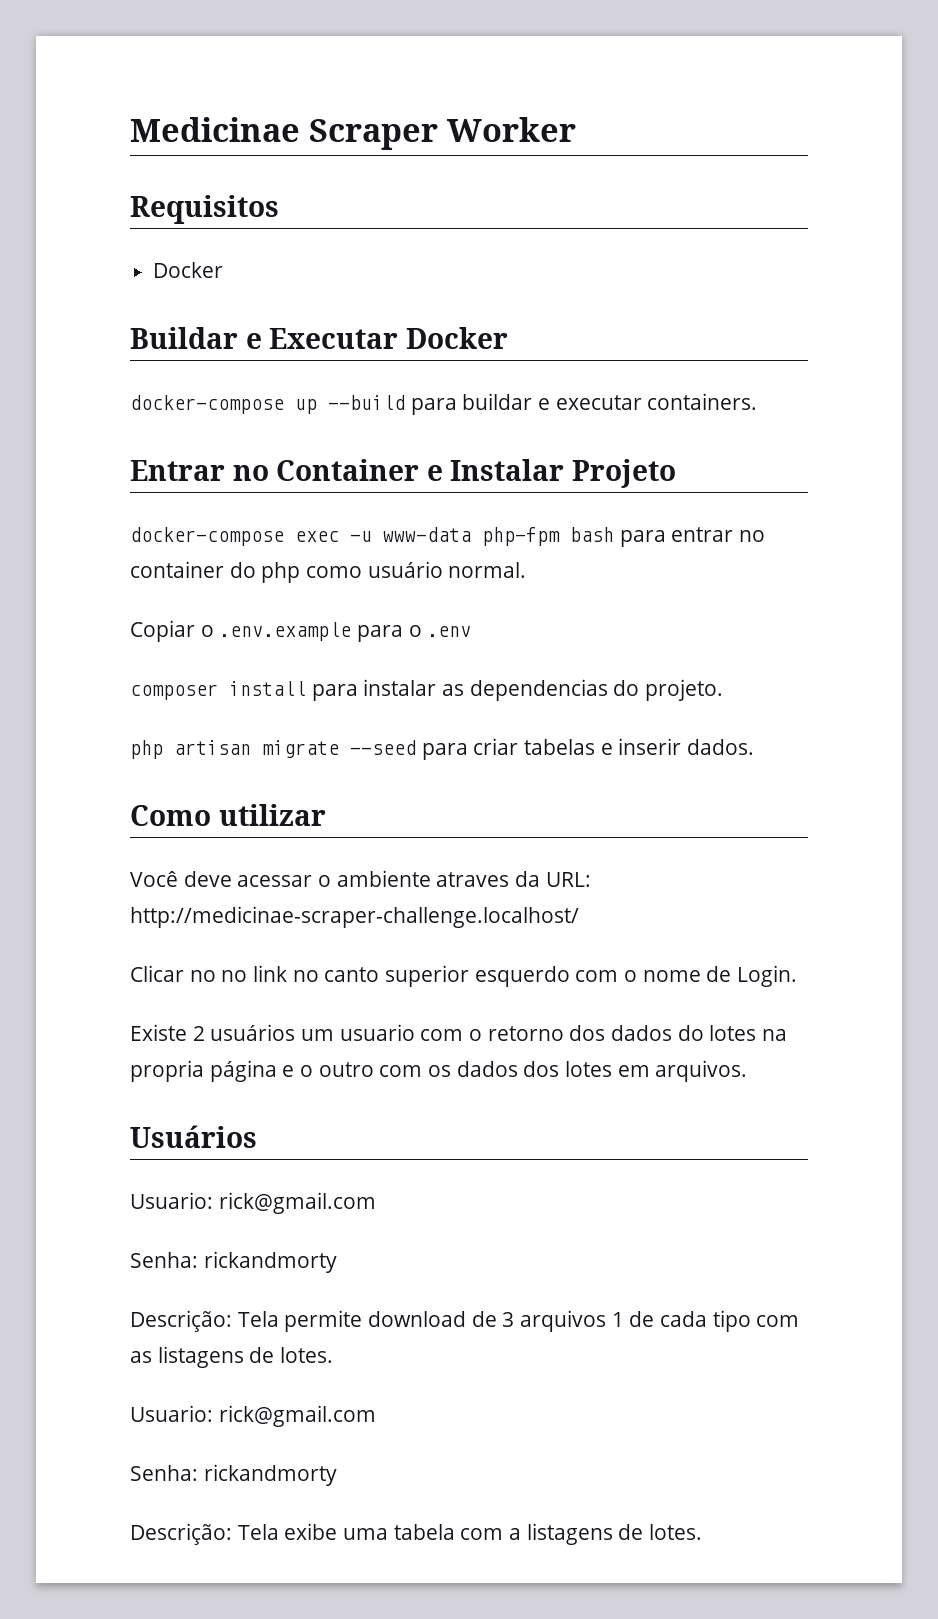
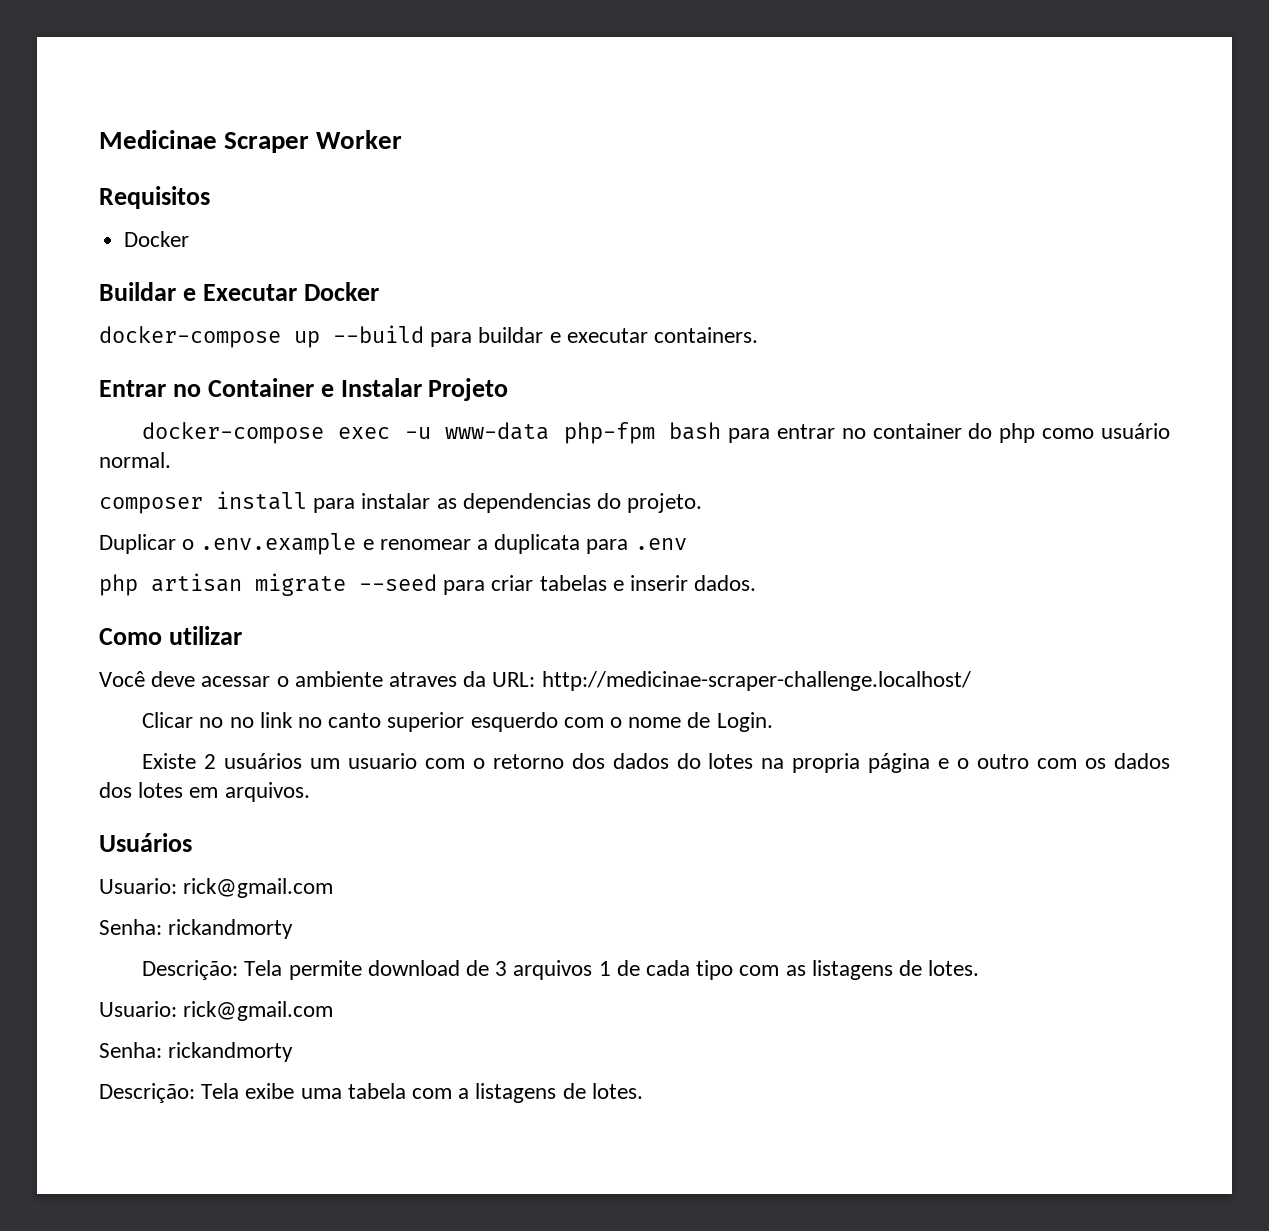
[130,620,472,642] // Copiar o .env.example para o .env -> (171, 460) none
(724, 690) none -> [99,533,687,555] // Duplicar o .env.example e renomear a duplicata para .env

